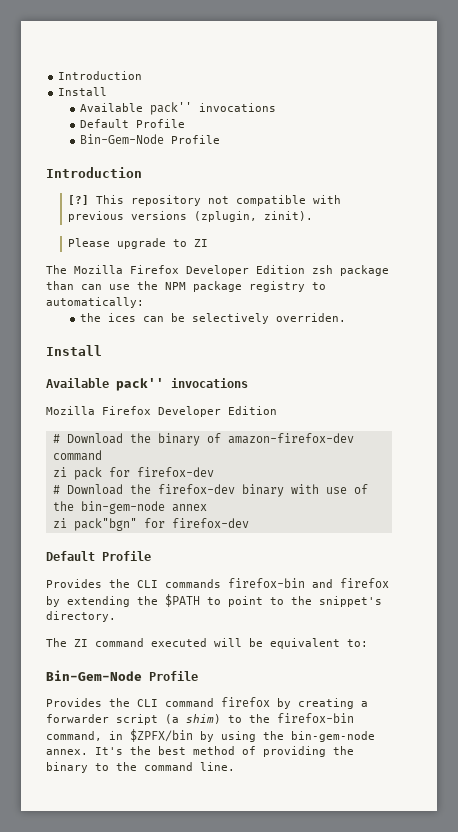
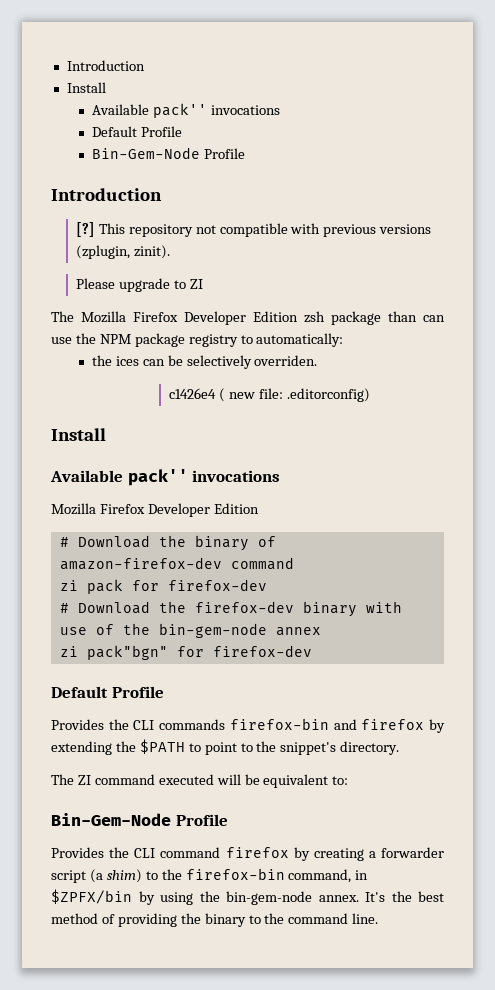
(346, 317) none -> [168,388,370,402] // c1426e4 ( new file: .editorconfig)

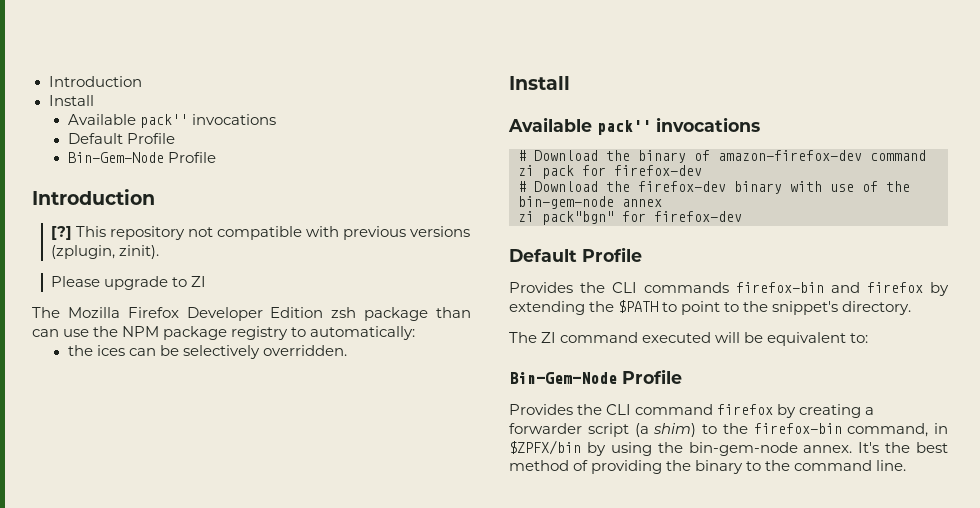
[254,355,318,366] [168,388,370,402] [51,428,106,441] [50,469,281,486] [51,503,259,517] overriden. // c1426e4 ( new file: .editorconfig) // Install // Available pack'' invocations // Mozilla Firefox Developer Edition -> [262,345,347,356] [509,76,570,90] [508,117,760,135] overridden. // Install // Available pack'' invocations

